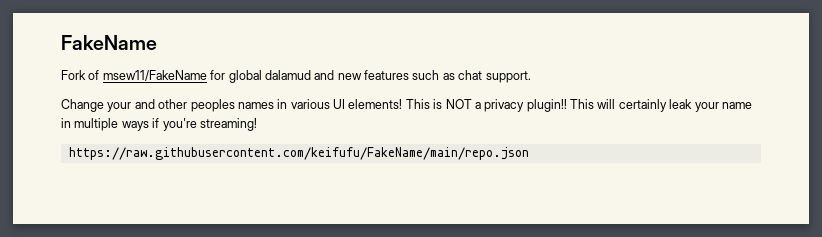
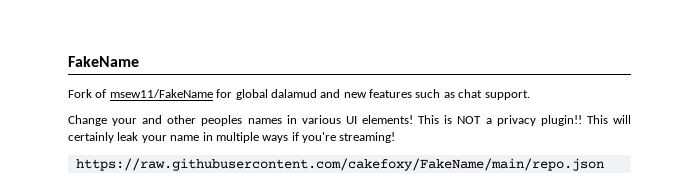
[68,147,529,160] https://raw.githubusercontent.com/keifufu/FakeName/main/repo.json -> [75,158,604,171] https://raw.githubusercontent.com/cakefoxy/FakeName/main/repo.json

